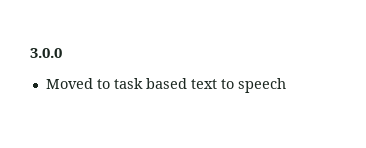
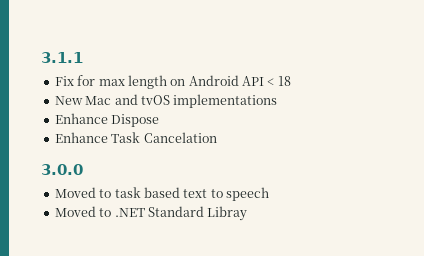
(30, 53) none -> [41,52,83,63] [54,75,291,89] [54,94,278,108] [54,113,160,127] [54,132,217,143] 3.1.1 // Fix for max length on Android API < 18 // New Mac and tvOS implementations // Enhance Dispose // Enhance Task Cancelation //
(286, 85) none -> [54,206,248,221] // Moved to .NET Standard Libray

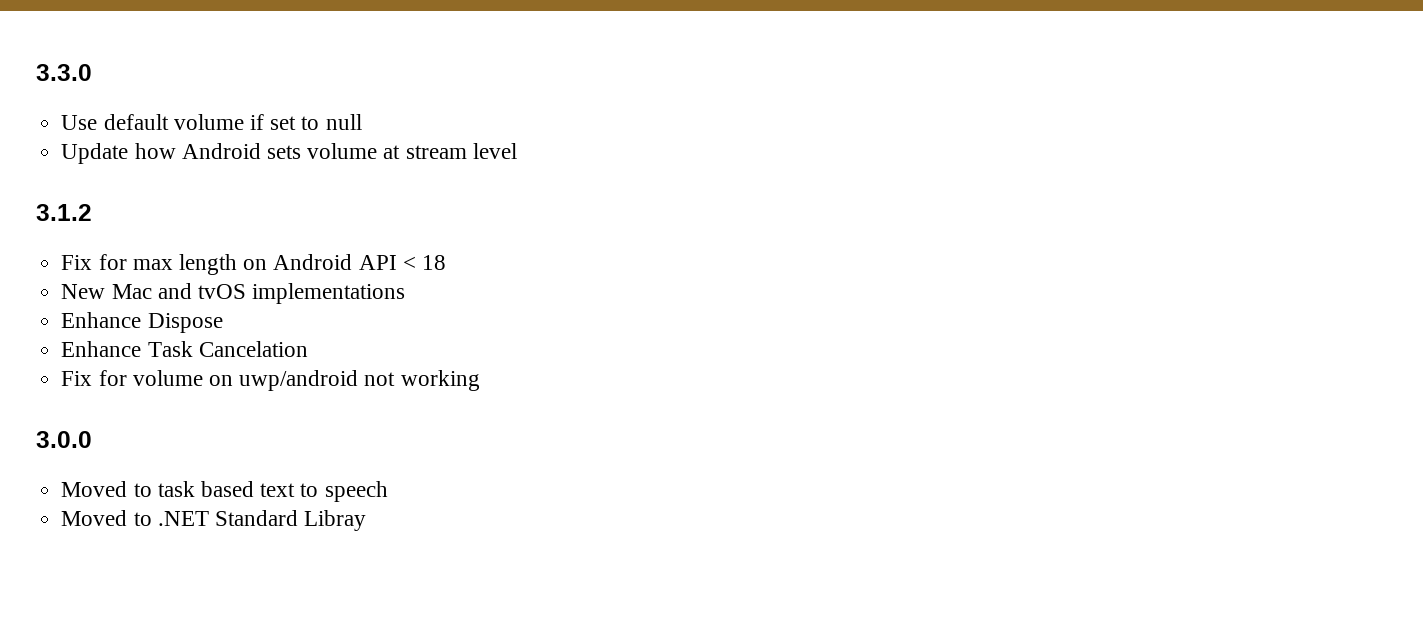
[41,52,83,63] 3.1.1 -> [36,64,92,81] [61,114,362,130] [61,143,517,164] [36,204,92,221] 3.3.0 // Use default volume if set to null // Update how Android sets volume at stream level // 3.1.2
(217, 137) none -> [61,370,480,391] // Fix for volume on uwp/android not working

